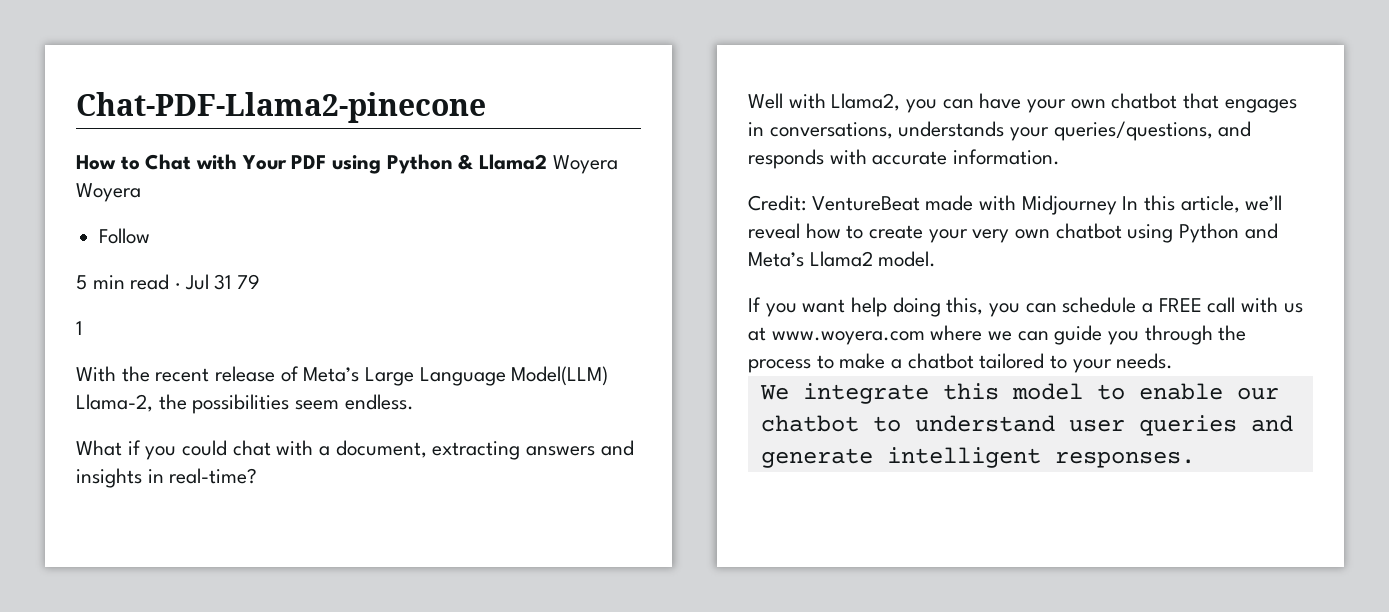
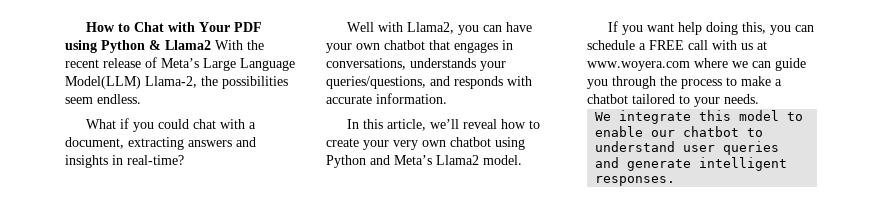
[76,92,486,123] Chat-PDF-Llama2-pinecone // -> (85, 27) none
[552,155,618,174] [76,183,141,202] [99,228,151,244] [76,274,261,290] [76,321,82,335] Woyera Woyera // Follow // 5 min read · Jul 31 79 // 1 // -> (211, 45) none
[748,195,1117,215] Credit: VentureBeat made with Midjourney -> (447, 98) none

